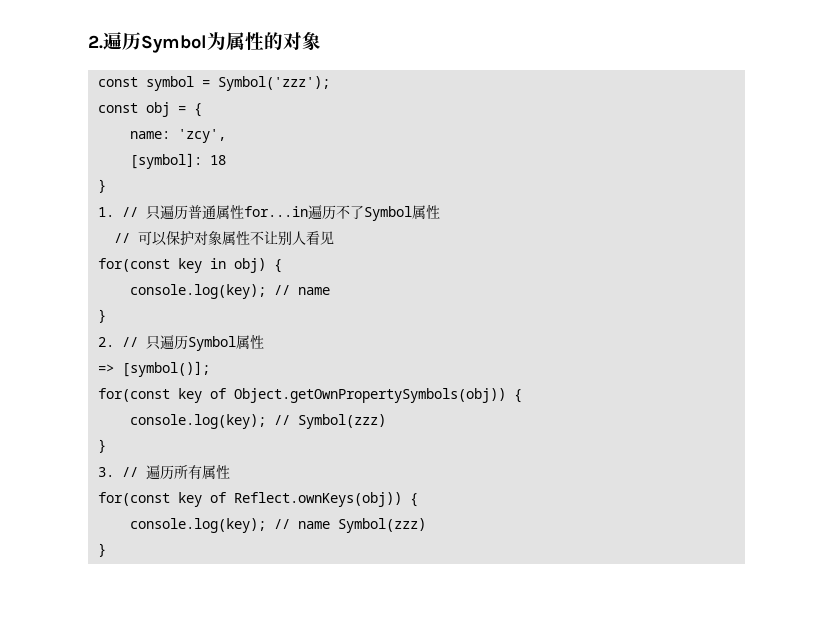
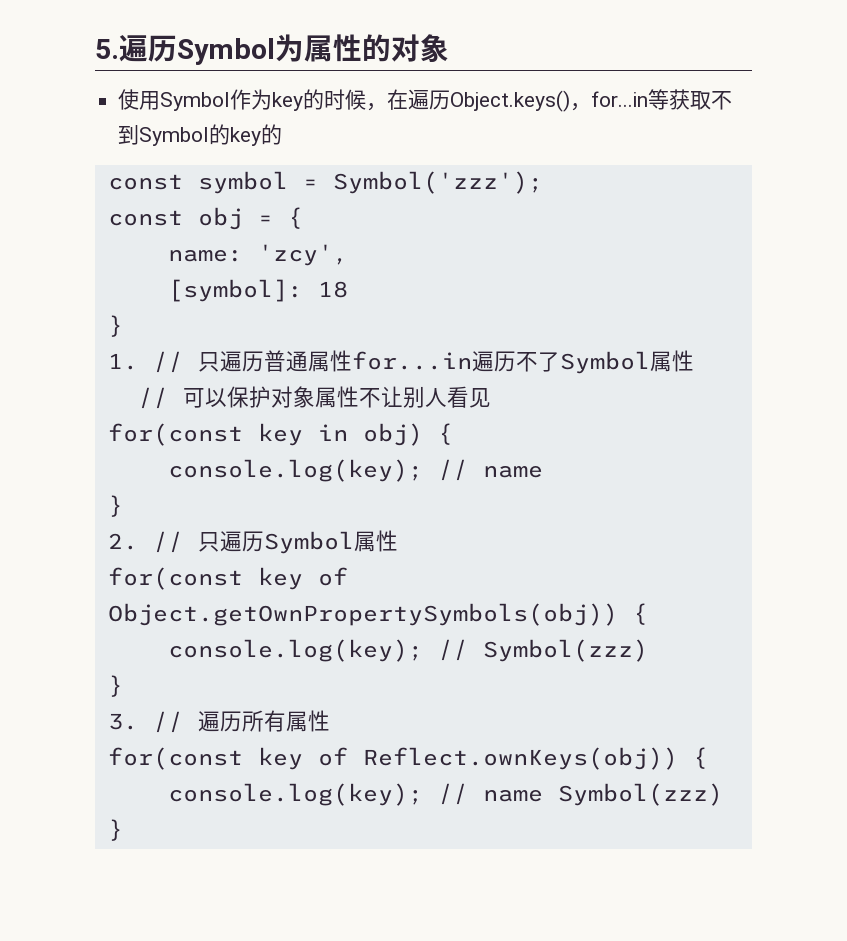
[88,35,103,49] 2. -> [95,39,119,59] 5.
(321, 41) none -> [118,89,733,112] [118,124,283,146] // 使用Symbol作为key的时候，在遍历Object.keys()，for...in等获取不到Symbol的key的
[97,361,210,377] // => [symbol()]; -> (398, 541) none

